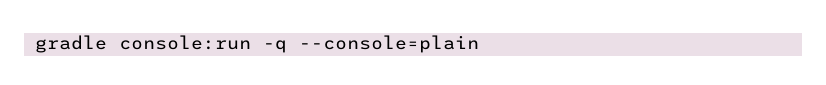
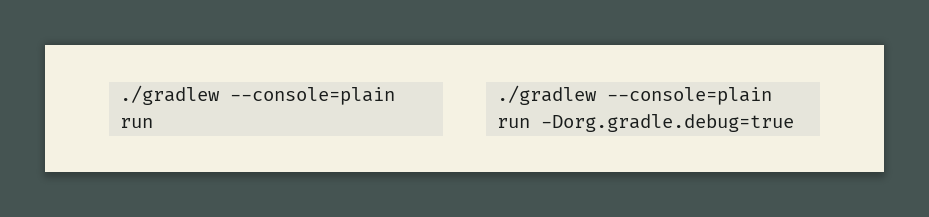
[35,35,480,53] gradle console:run -q --console=plain -> [120,85,396,105] [120,118,154,128] [497,85,773,105] [497,114,795,132] ./gradlew --console=plain run // ./gradlew --console=plain run -Dorg.gradle.debug=true

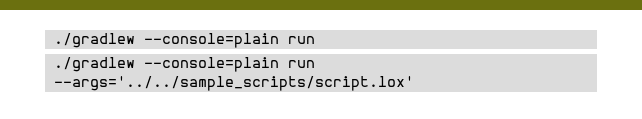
[541,114,795,132] -Dorg.gradle.debug=true -> [54,76,414,91] --args='../../sample_scripts/script.lox'

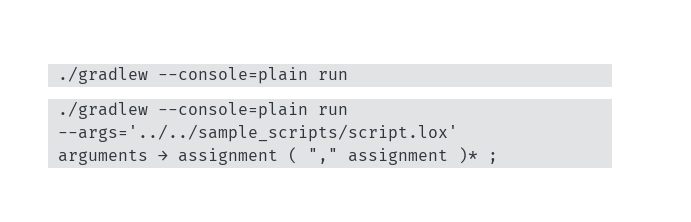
(414, 83) none -> [58,147,499,165] // arguments → assignment ( "," assignment )* ;

